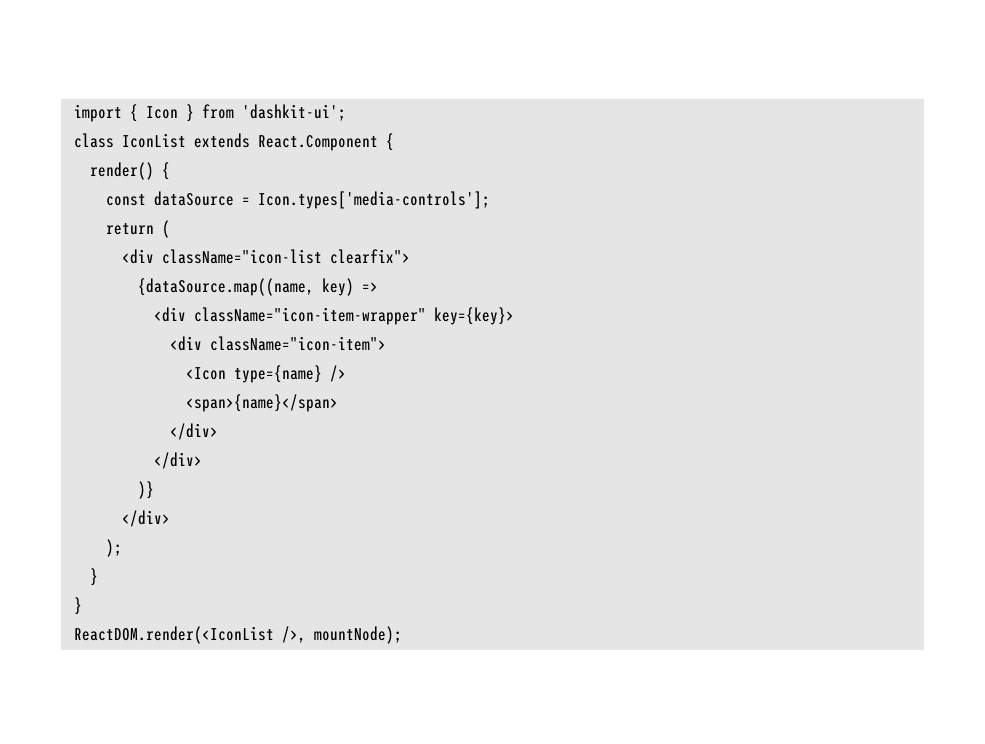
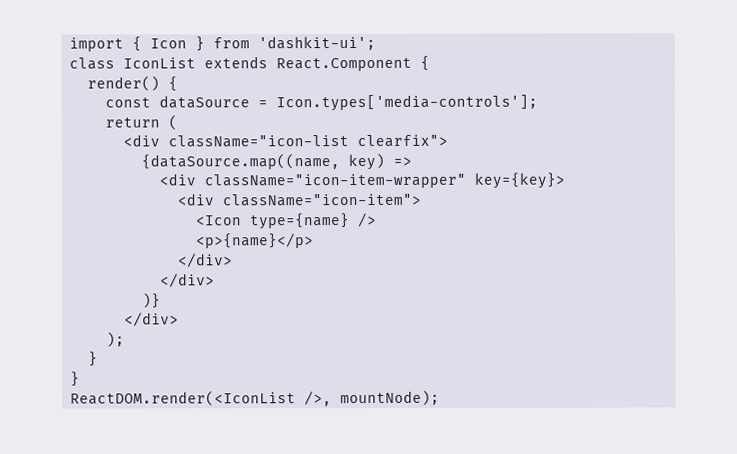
[185,394,338,412] <span>{name}</span> -> [196,233,315,249] <p>{name}</p>

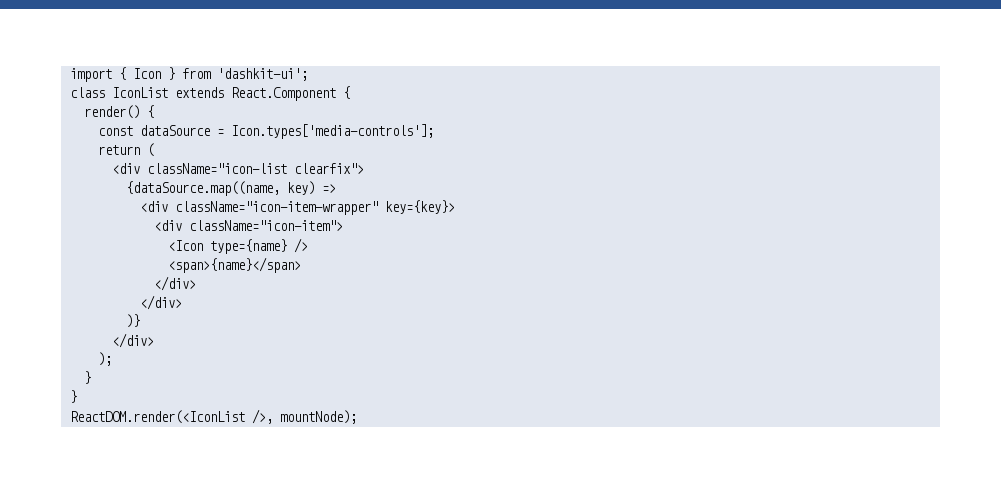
[196,233,315,249] <p>{name}</p> -> [168,257,302,273] <span>{name}</span>

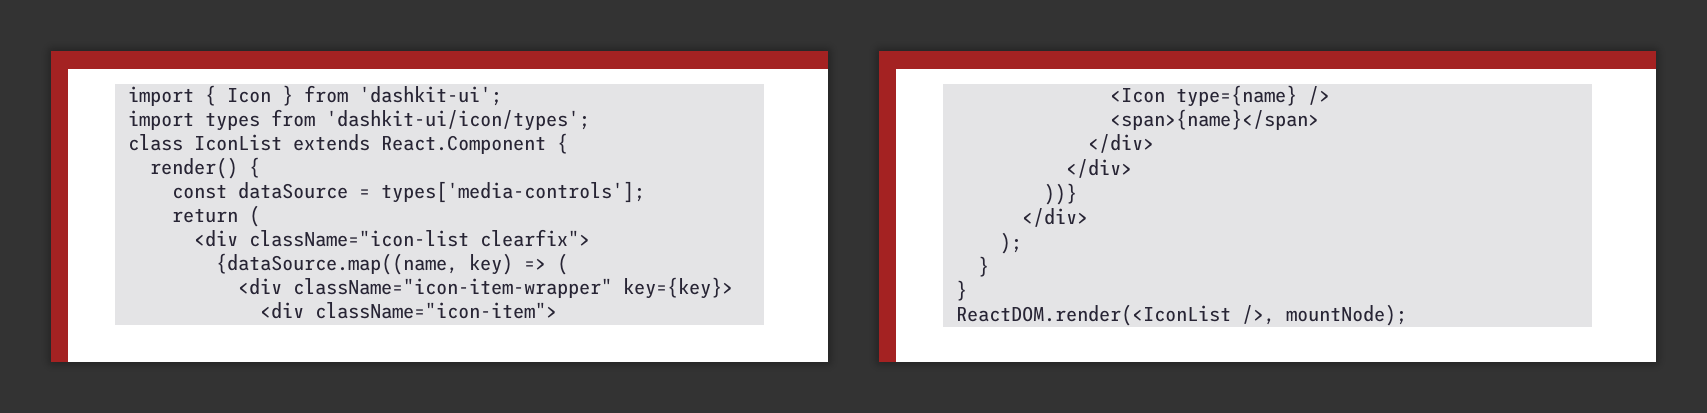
(309, 74) none -> [127,109,590,131] // import types from 'dashkit-ui/icon/types';
[231,124,435,139] Icon.types['media-controls']; -> [380,181,645,203] types['media-controls'];
(337, 188) none -> [556,253,568,275] (
[126,314,141,328] )} -> [1043,183,1077,205] ))}

